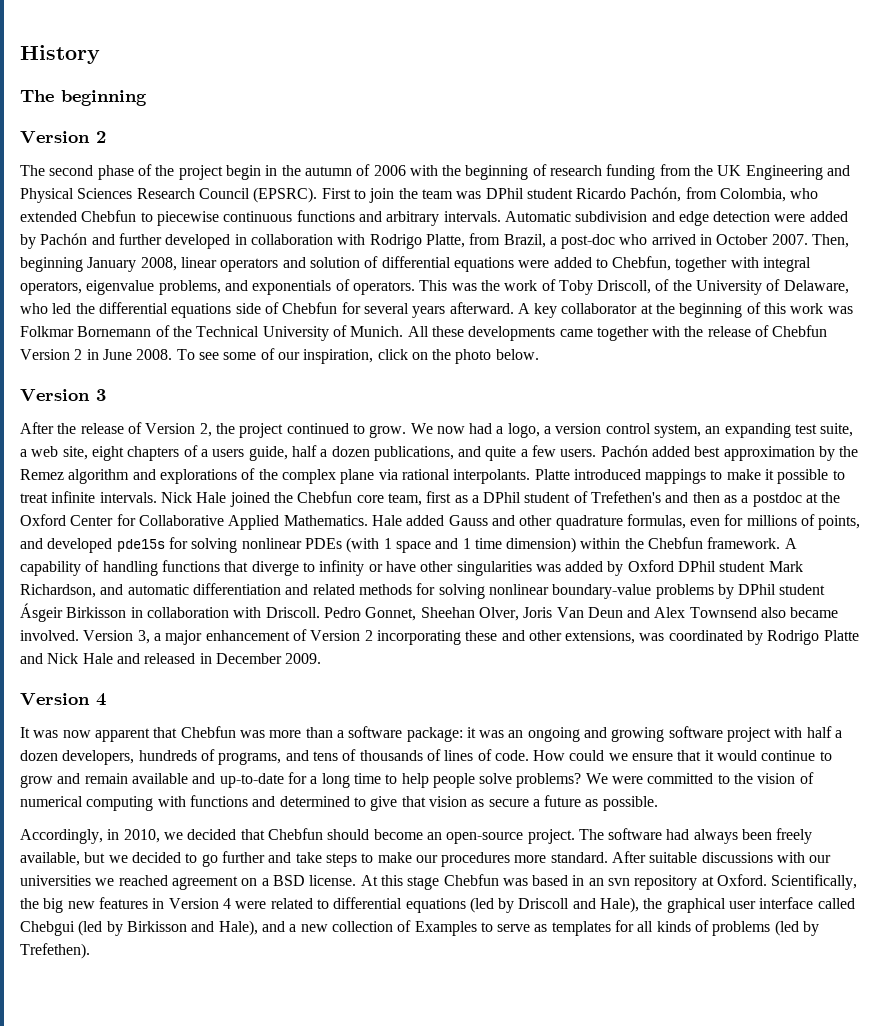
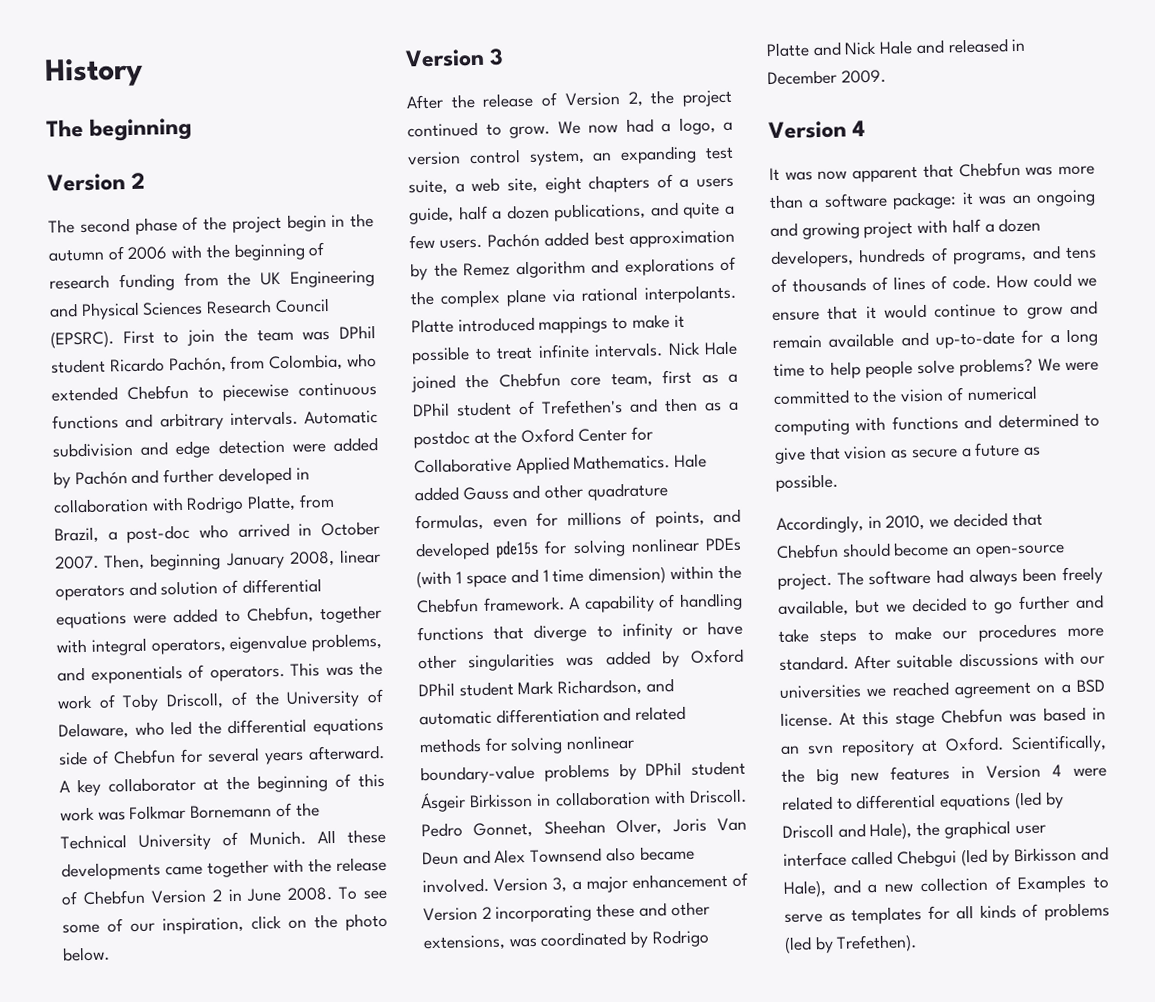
[668,726,723,738] software -> (860, 231) none

